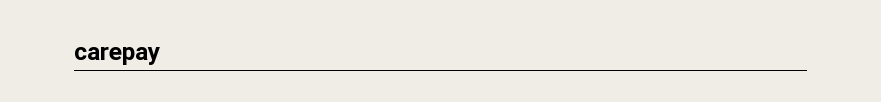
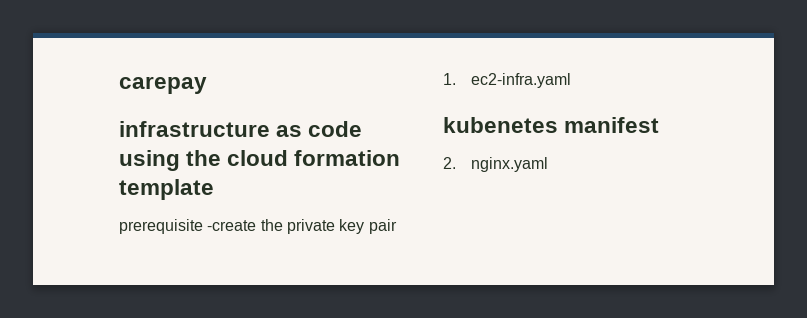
(160, 55) none -> [119,121,363,137] [119,150,401,171] [119,179,214,200] [119,219,397,234] [443,73,572,88] [443,117,660,133] [443,157,549,172] // infrastructure as code using the cloud formation template // prerequisite -create the private key pair // 1. ec2-infra.yaml // kubenetes manifest // 2. nginx.yaml

